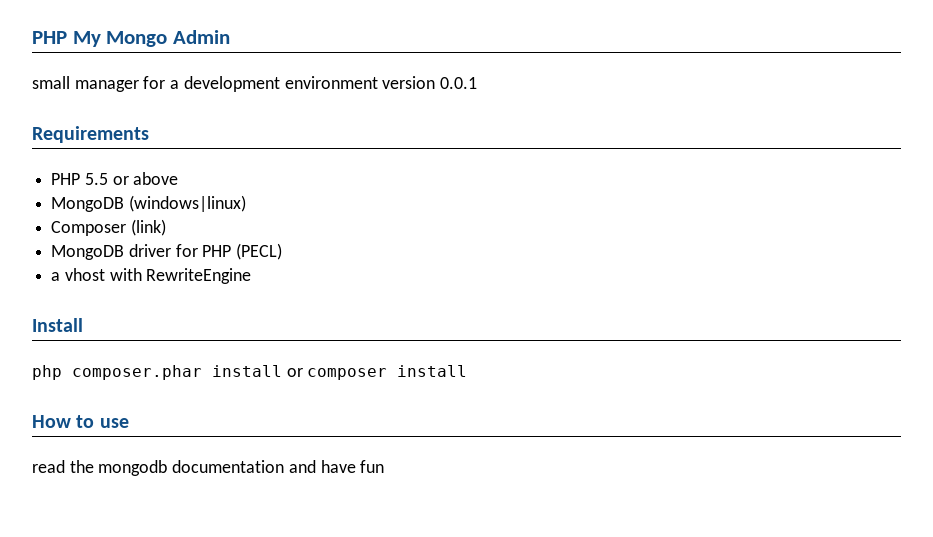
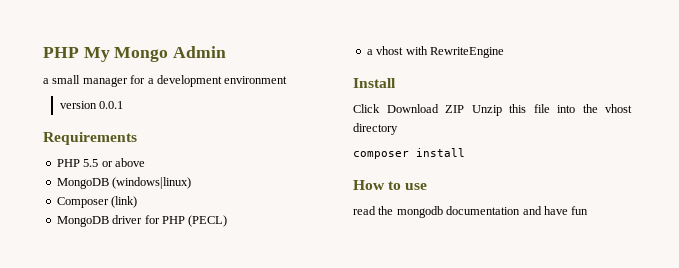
(230, 37) none -> [43,78,49,84] a
(378, 82) none -> (288, 80) //
[32,365,303,380] php composer.phar install or -> [353,104,632,116] [353,123,398,135] Click Download ZIP Unzip this file into the vhost directory //

